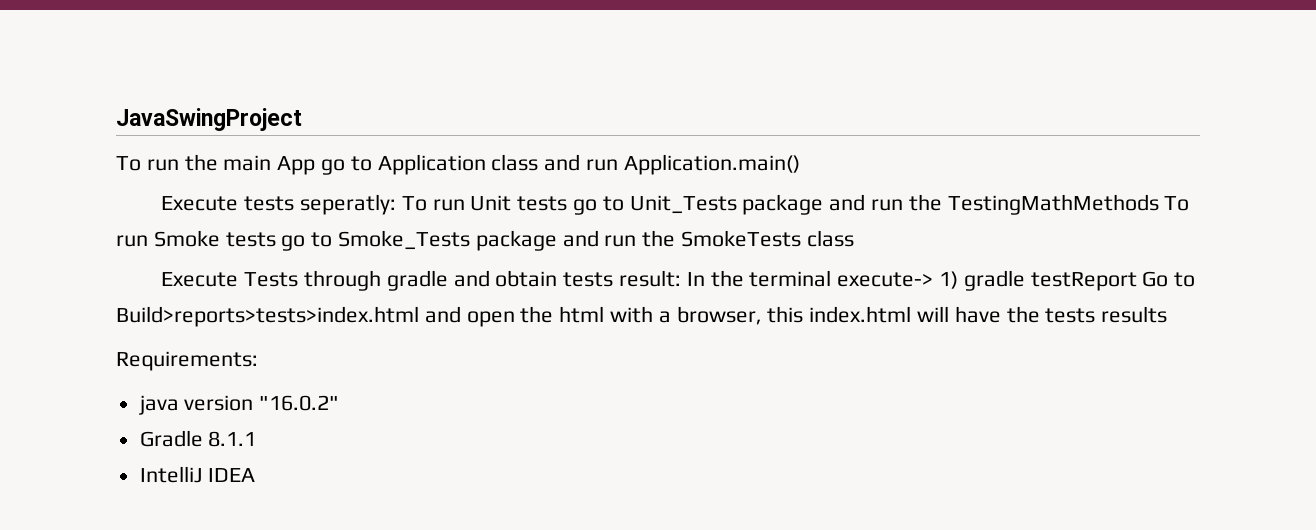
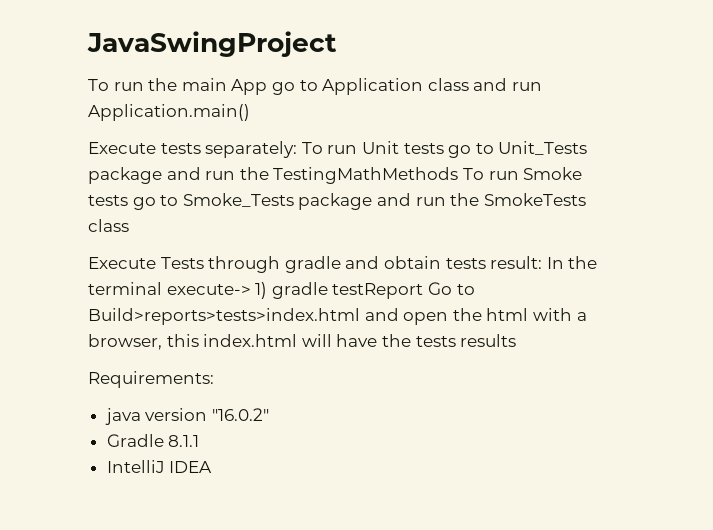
[299,194,396,215] seperatly: -> [205,141,298,158] separately:

